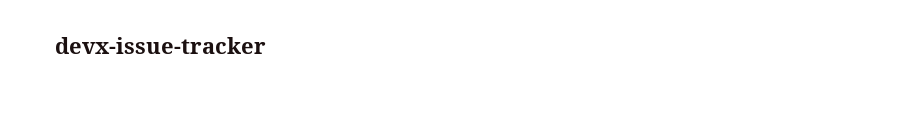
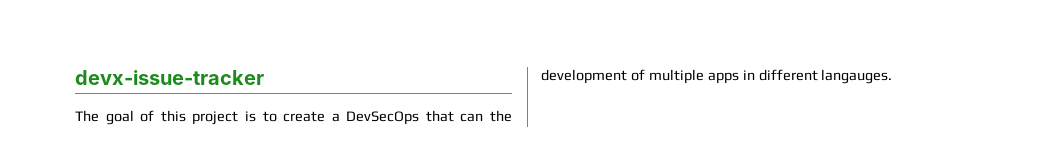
(266, 45) none -> [75,110,512,125] [541,69,893,84] // The goal of this project is to create a DevSecOps that can the development of multiple apps in different langauges.

